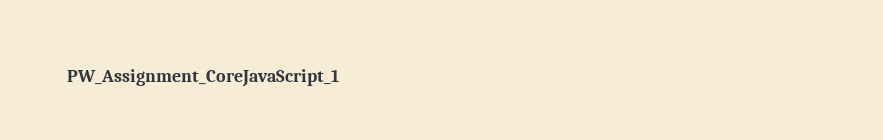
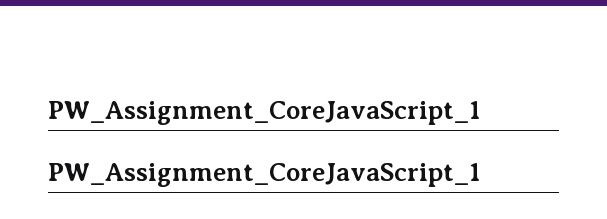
[67,69,339,87] PW_Assignment_CoreJavaScript_1 -> [48,101,481,125] [48,163,481,187] PW_Assignment_CoreJavaScript_1 // PW_Assignment_CoreJavaScript_1

